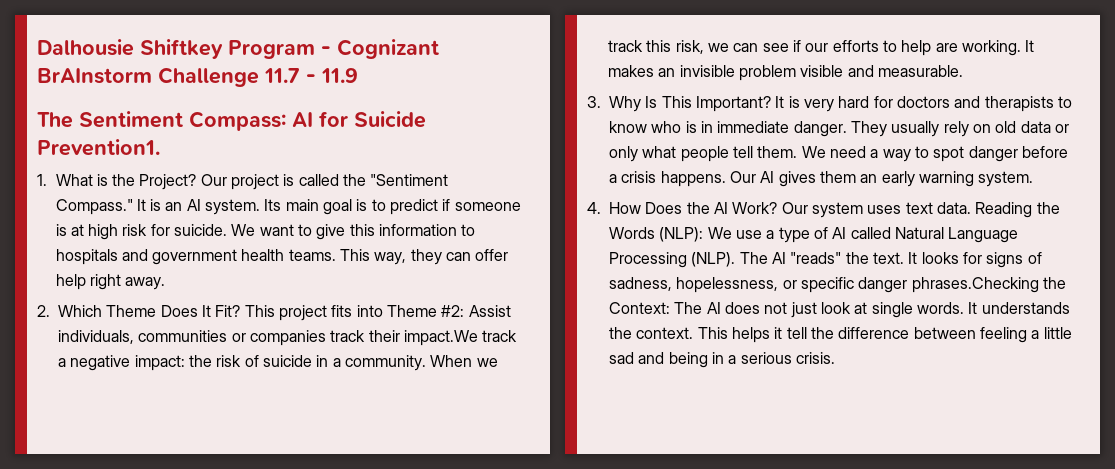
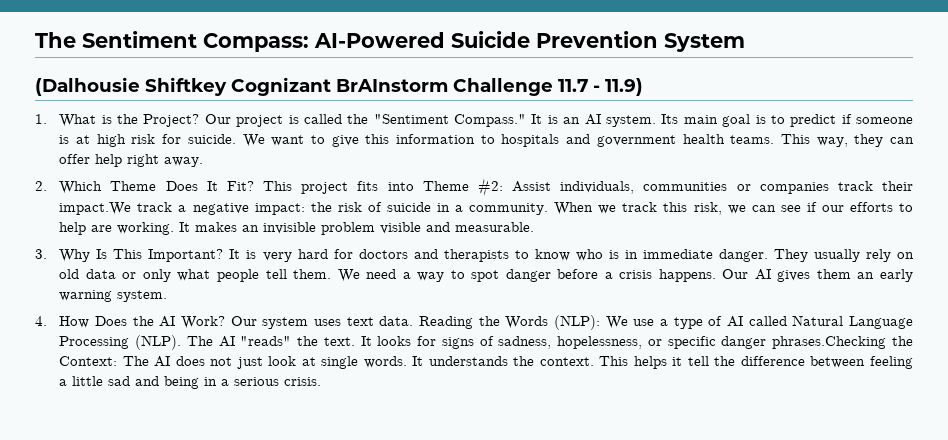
[37,39,331,59] Dalhousie Shiftkey Program - -> [35,31,745,52] [35,77,227,96] The Sentiment Compass: AI-Powered Suicide Prevention System // (Dalhousie Shiftkey
[321,68,358,83] [37,111,426,131] [37,139,160,156] 11.9 // The Sentiment Compass: AI for Suicide Prevention1. -> [605,78,643,96] 11.9)

